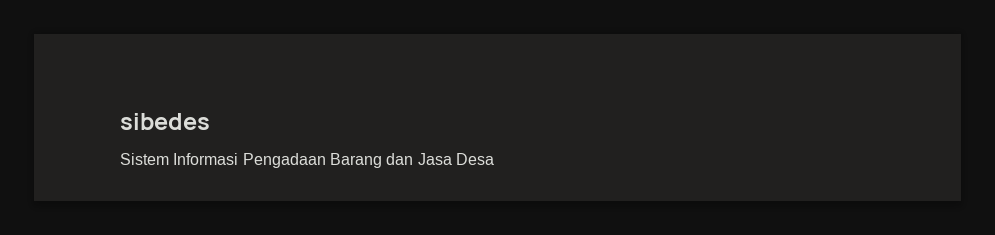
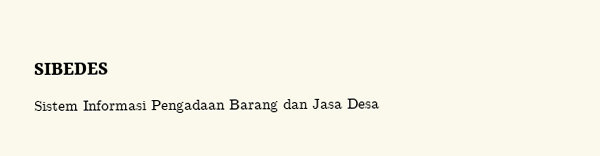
[120,113,210,130] sibedes -> [33,62,108,75] SIBEDES

